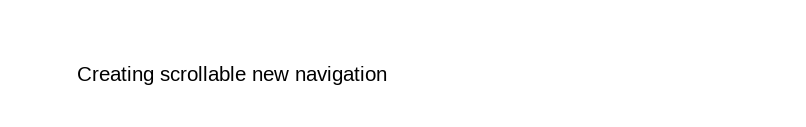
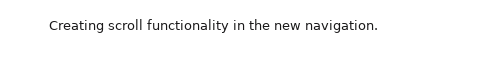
[160,66,387,85] scrollable new navigation -> [108,19,378,33] scroll functionality in the new navigation.

